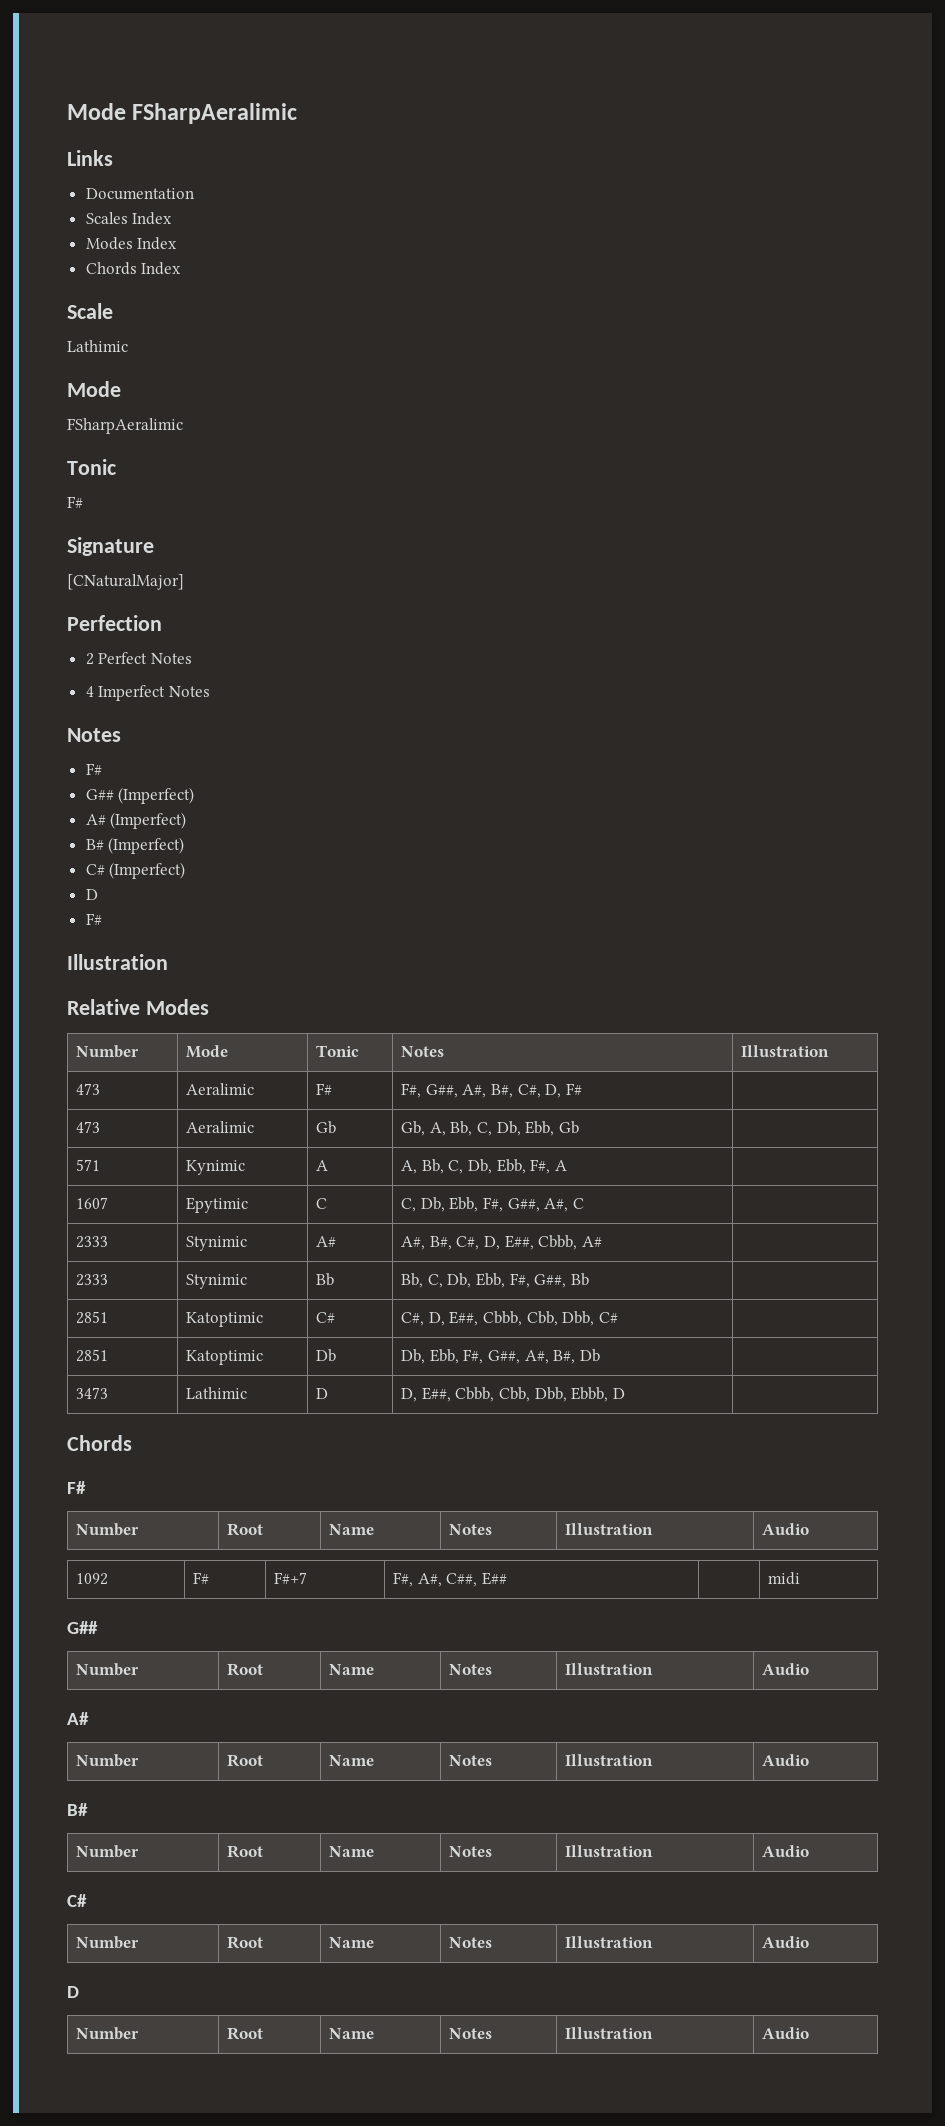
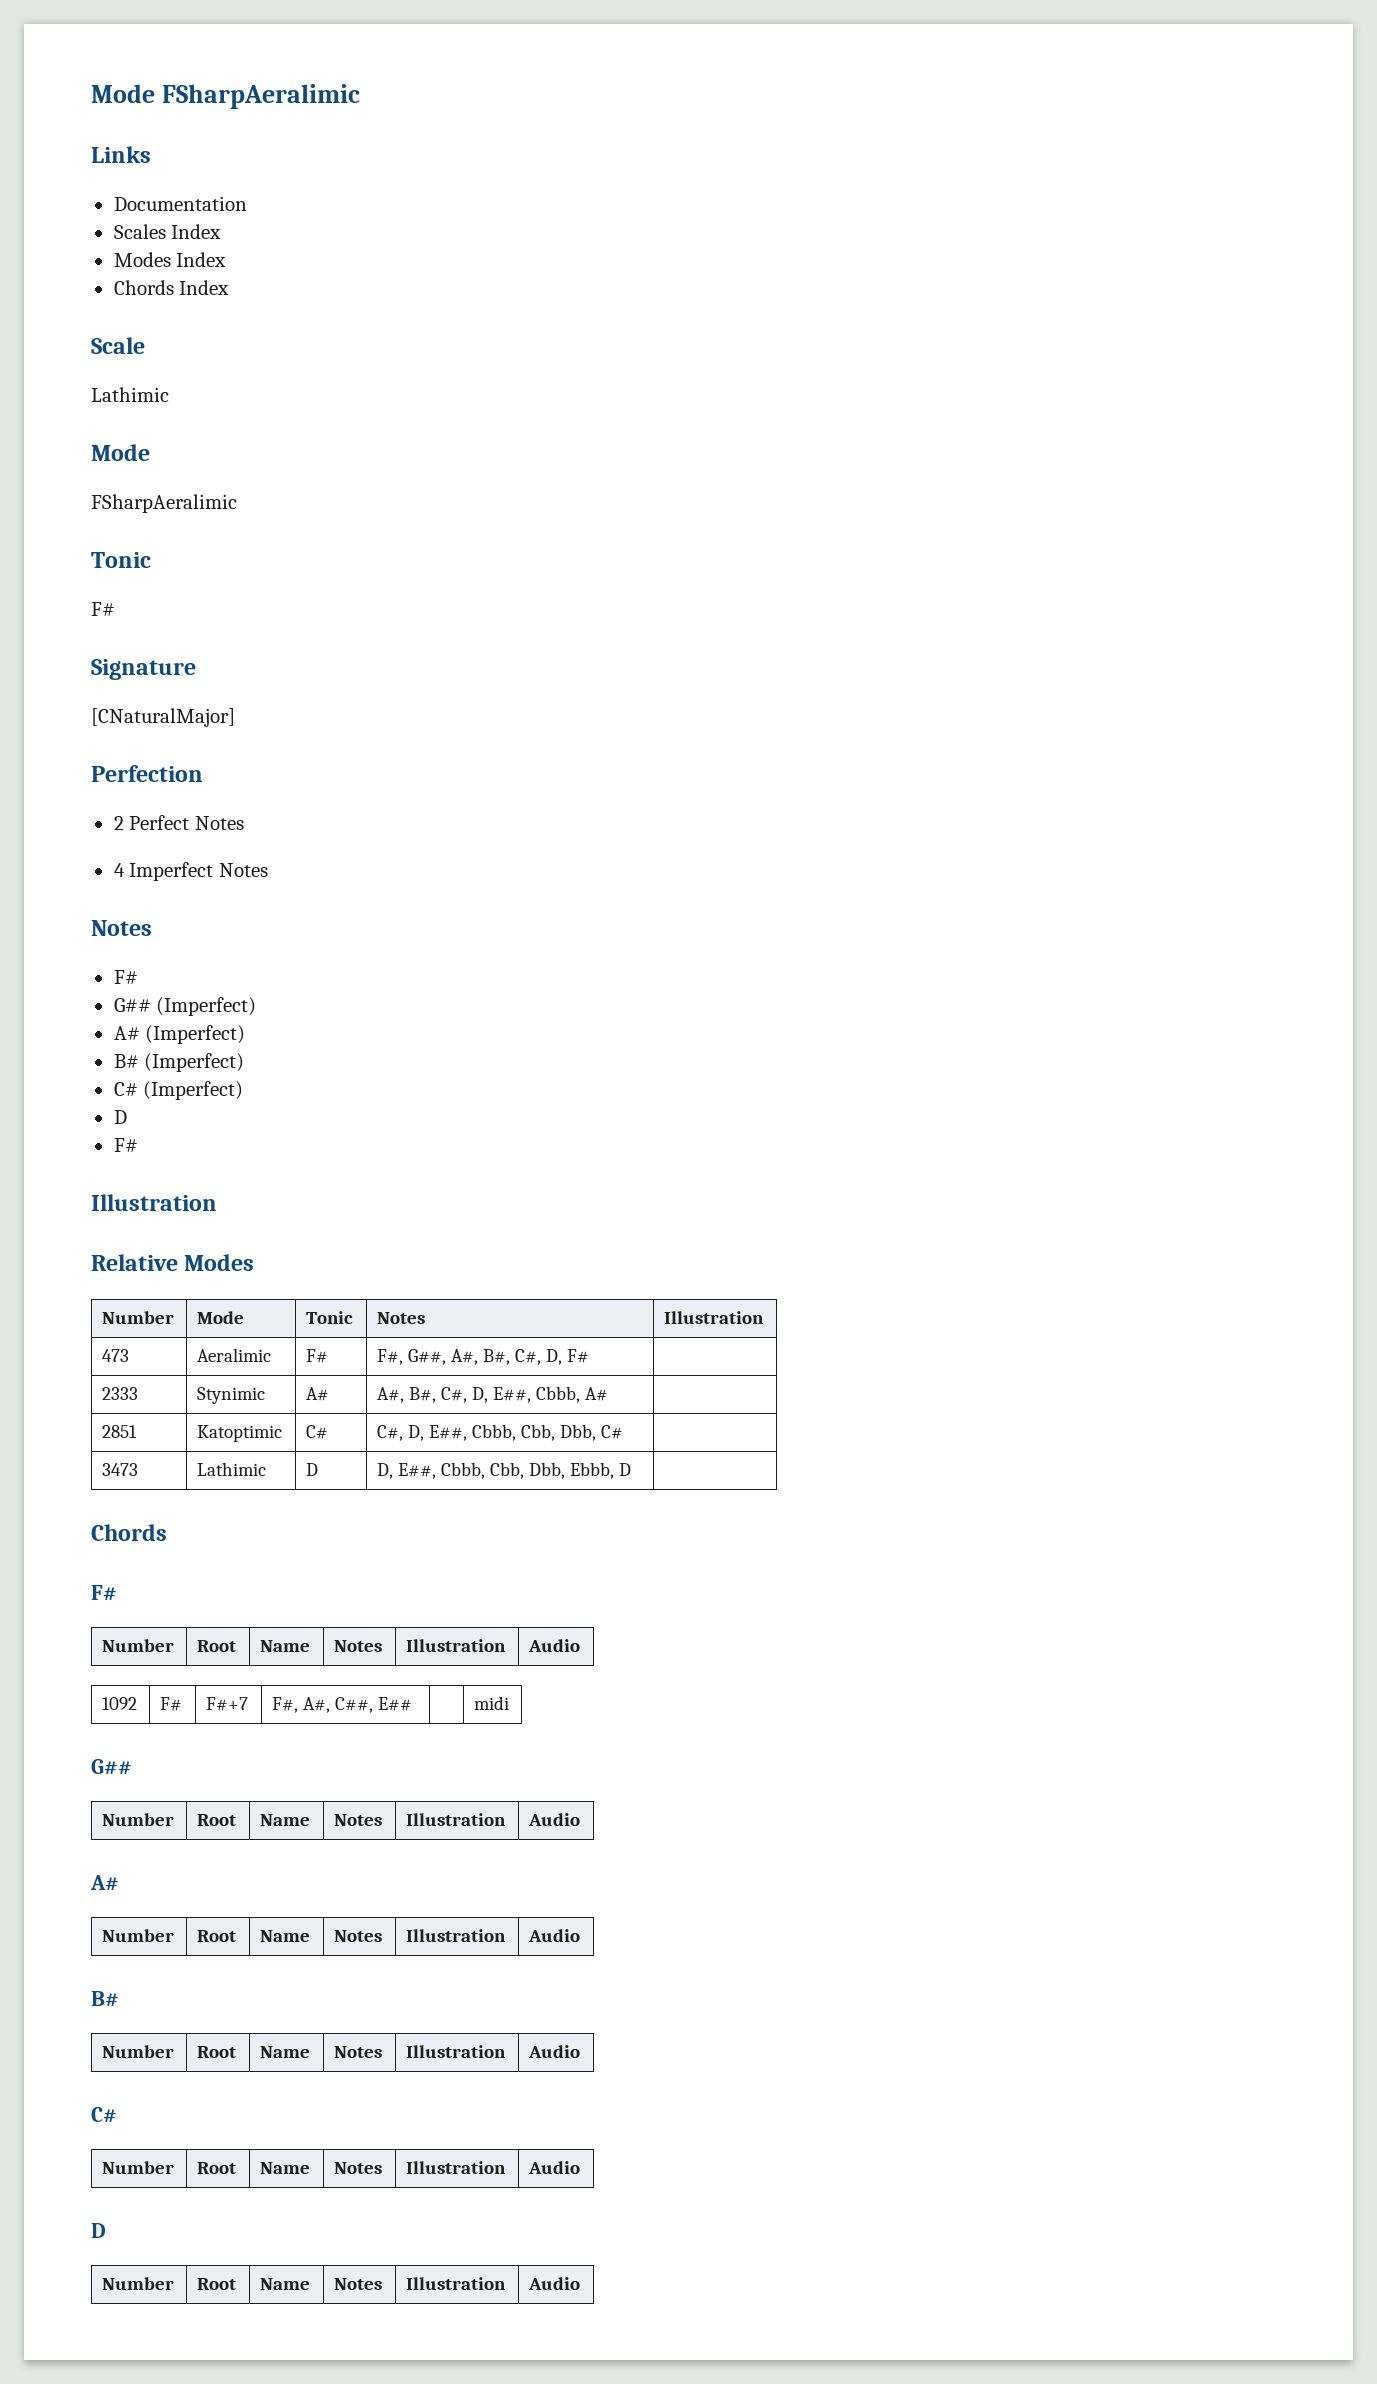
[76,1121,101,1133] [186,1121,255,1133] [316,1121,337,1134] [401,1121,579,1136] [76,1159,101,1171] [186,1160,246,1175] [316,1160,329,1171] [401,1159,567,1174] [76,1197,109,1209] [186,1197,249,1213] [316,1198,328,1209] [401,1197,584,1212] // 473 | Aeralimic | Gb | Gb, A, Bb, C, Db, Ebb, Gb | // 571 | Kynimic | A | A, Bb, C, Db, Ebb, F#, A | // 1607 | Epytimic | C | C, Db, Ebb, F#, G##, A#, C | -> (590, 1356) none
[76,1274,109,1286] [186,1274,248,1289] [316,1273,335,1286] [401,1273,589,1288] // 2333 | Stynimic | Bb | Bb, C, Db, Ebb, F#, G##, Bb | -> (609, 1394) none
[76,1349,109,1362] [186,1350,264,1365] [316,1349,337,1362] [401,1349,600,1364] // 2851 | Katoptimic | Db | Db, Ebb, F#, G##, A#, B#, Db | -> (624, 1432) none

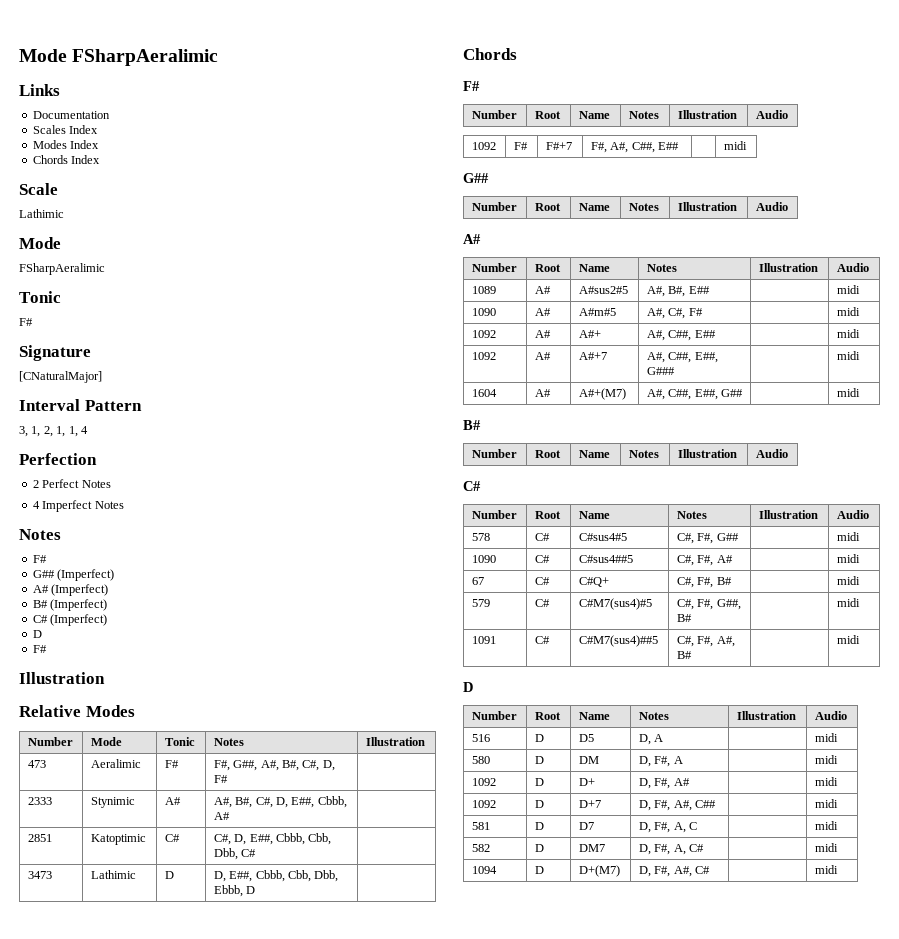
(235, 717) none -> [19,399,142,411] [19,426,88,437] // Interval Pattern // 3, 1, 2, 1, 1, 4
(581, 1935) none -> [471,286,496,294] [534,286,551,294] [578,286,628,294] [646,286,710,297] [836,285,860,294] [471,308,496,316] [534,308,551,316] [578,308,616,316] [646,308,703,319] [836,307,860,316] [471,330,496,338] [534,330,551,338] [578,330,601,338] [646,330,716,341] [836,329,860,338] [471,352,496,360] [534,352,551,360] [578,352,607,360] [646,352,718,363] [646,367,675,375] [836,351,860,360] [471,389,497,397] [534,389,551,397] [578,388,626,400] [646,389,744,400] [836,388,860,397] // 1089 | A# | A#sus2#5 | A#, B#, E## | | midi // 1090 | A# | A#m#5 | A#, C#, F# | | midi // 1092 | A# | A#+ | A#, C##, E## | | midi // 1092 | A# | A#+7 | A#, C##, E##, G### | | midi // 1604 | A# | A#+(M7) | A#, C##, E##, G## | | midi
(581, 2167) none -> [471,533,490,541] [534,533,550,541] [578,533,627,541] [676,533,739,544] [836,532,860,541] [471,555,496,563] [534,555,550,563] [578,555,633,563] [676,555,733,566] [836,554,860,563] [471,577,484,585] [534,577,550,585] [578,577,609,587] [676,577,732,588] [836,576,860,585] [471,599,490,607] [534,599,550,607] [578,598,652,610] [676,599,741,610] [676,614,692,622] [836,598,860,607] [471,636,496,644] [534,636,550,644] [578,635,658,647] [676,636,735,647] [676,651,692,659] [836,635,860,644] // 578 | C# | C#sus4#5 | C#, F#, G## | | midi // 1090 | C# | C#sus4##5 | C#, F#, A# | | midi // 67 | C# | C#Q+ | C#, F#, B# | | midi // 579 | C# | C#M7(sus4)#5 | C#, F#, G##, B# | | midi // 1091 | C# | C#M7(sus4)##5 | C#, F#, A#, B# | | midi
(581, 2283) none -> [471,734,490,742] [534,734,544,742] [578,734,594,742] [638,734,664,745] [814,733,838,742] [471,756,490,764] [534,756,544,764] [578,756,599,764] [638,756,683,767] [814,755,838,764] [471,778,496,786] [534,778,544,786] [578,778,595,786] [638,778,690,789] [814,777,838,786] [471,800,496,808] [534,800,544,808] [578,800,601,808] [638,800,717,811] [814,799,838,808] [471,822,490,830] [534,822,544,830] [578,822,594,830] [638,822,698,833] [814,821,838,830] [471,844,490,852] [534,844,544,852] [578,844,605,852] [638,844,705,855] [814,843,838,852] [471,866,497,874] [534,866,544,874] [578,865,620,877] [638,866,711,877] [814,865,838,874] // 516 | D | D5 | D, A | | midi // 580 | D | DM | D, F#, A | | midi // 1092 | D | D+ | D, F#, A# | | midi // 1092 | D | D+7 | D, F#, A#, C## | | midi // 581 | D | D7 | D, F#, A, C | | midi // 582 | D | DM7 | D, F#, A, C# | | midi // 1094 | D | D+(M7) | D, F#, A#, C# | | midi

